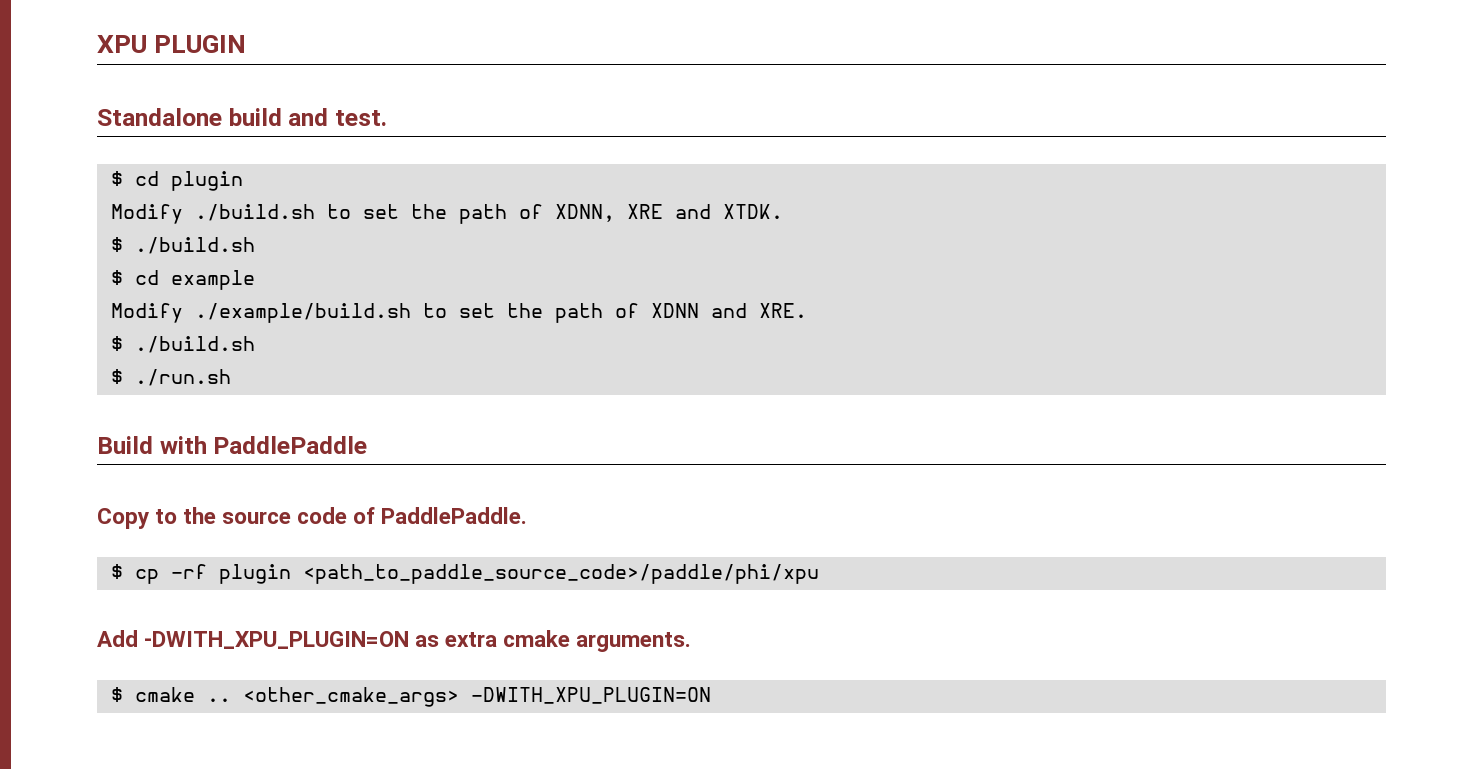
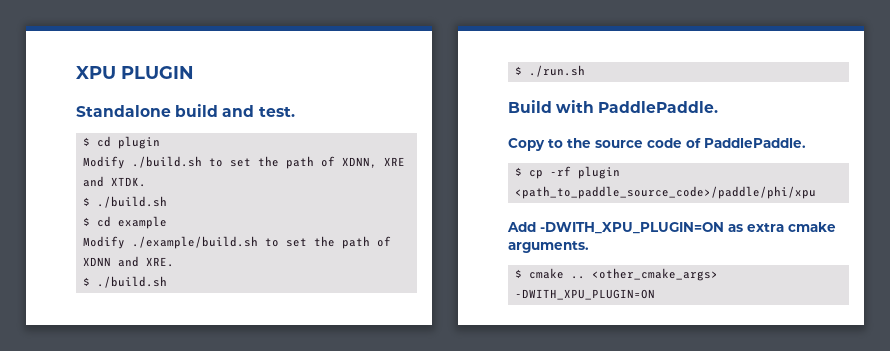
[213,436,368,454] PaddlePaddle -> [598,101,719,113] PaddlePaddle.

